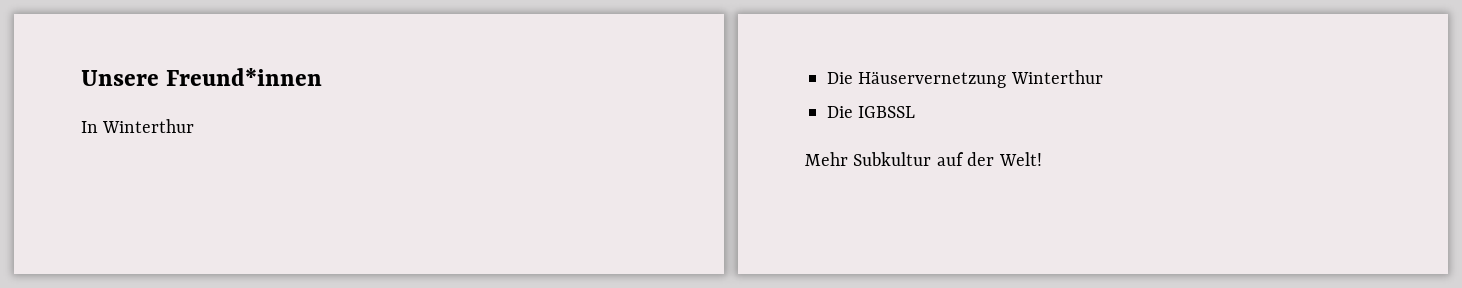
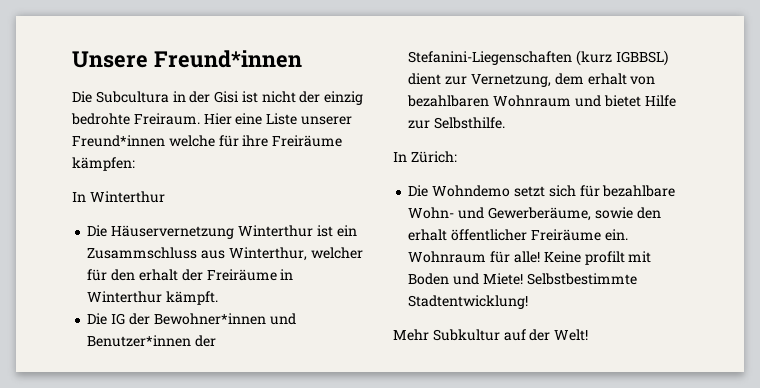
(323, 77) none -> [72,91,364,105] [71,113,352,125] [72,135,343,147] [72,157,135,171] // Die Subcultura in der Gisi ist nicht der einzig bedrohte Freiraum. Hier eine Liste unserer Freund*innen welche für ihre Freiräume kämpfen:
[827,106,916,118] // Die IGBSSL -> [316,225,357,237] [87,247,363,261] [87,269,294,281] [87,291,219,305] [87,313,296,325] [87,335,217,347] [408,50,668,66] [408,73,656,87] [407,95,676,107] [408,117,506,129] [393,151,457,163] [408,185,676,197] [408,207,661,221] [408,229,628,241] [408,251,652,265] [408,273,637,285] [408,295,529,309] ist ein Zusammschluss aus Winterthur, welcher für den erhalt der Freiräume in Winterthur kämpft. // Die IG der Bewohner*innen und Benutzer*innen der Stefanini-Liegenschaften (kurz IGBBSL) dient zur Vernetzung, dem erhalt von bezahlbaren Wohnraum und bietet Hilfe zur Selbsthilfe. // In Zürich: // Die Wohndemo setzt sich für bezahlbare Wohn- und Gewerberäume, sowie den erhalt öffentlicher Freiräume ein. Wohnraum für alle! Keine profilt mit Boden und Miete! Selbstbestimmte Stadtentwicklung!

